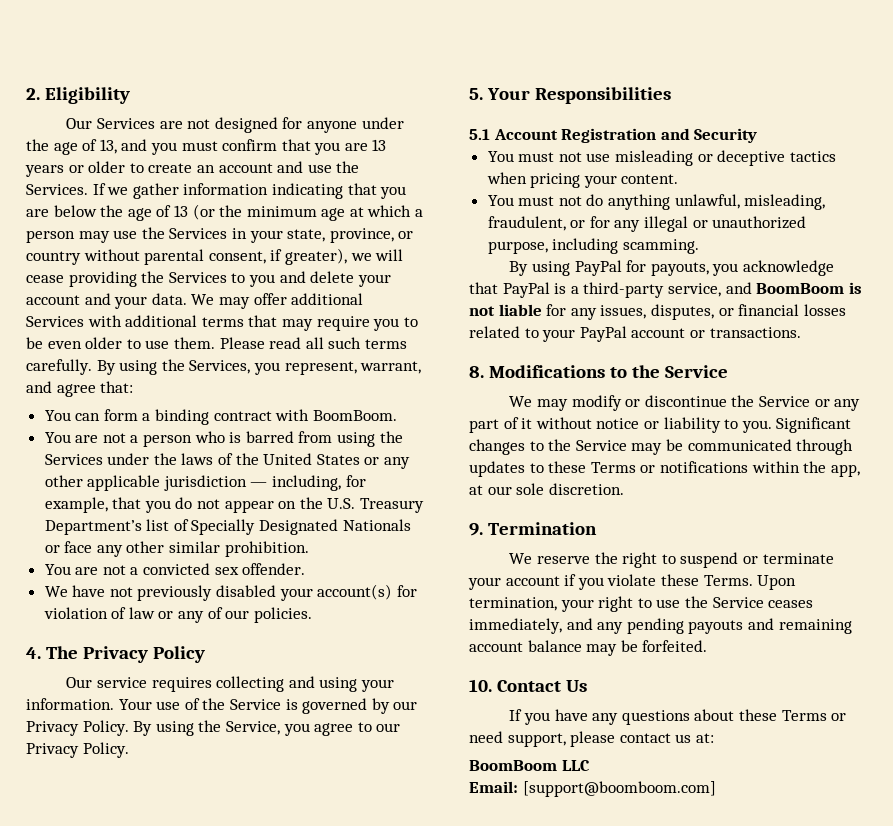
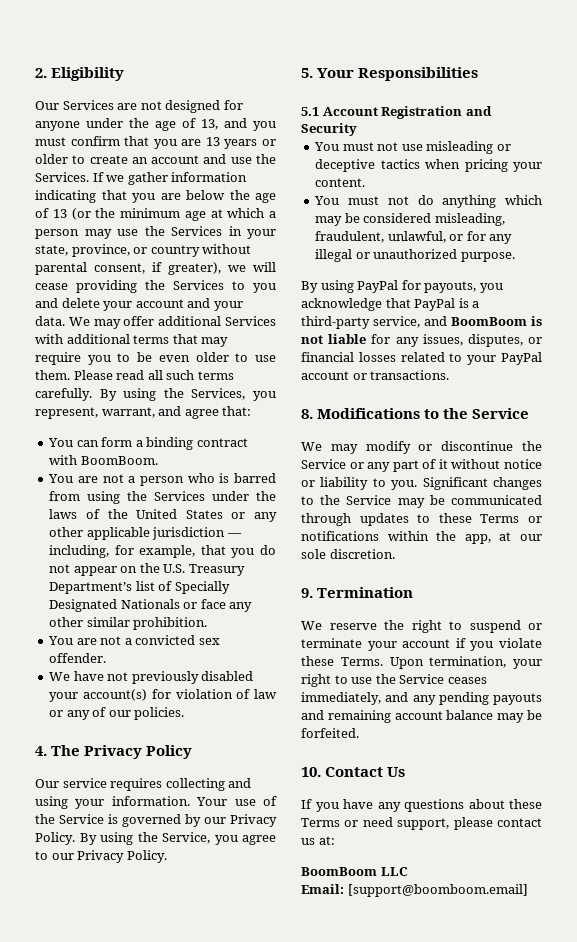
[674,194,740,209] unlawful, -> [505,195,542,205] [315,213,432,226] which may be considered
(566, 223) none -> [387,231,446,243] unlawful,
[487,238,699,254] purpose, including scamming. -> [460,252,515,262] purpose.
[522,781,716,797] [support@boomboom.com] -> [347,884,528,897] [support@boomboom.email]

